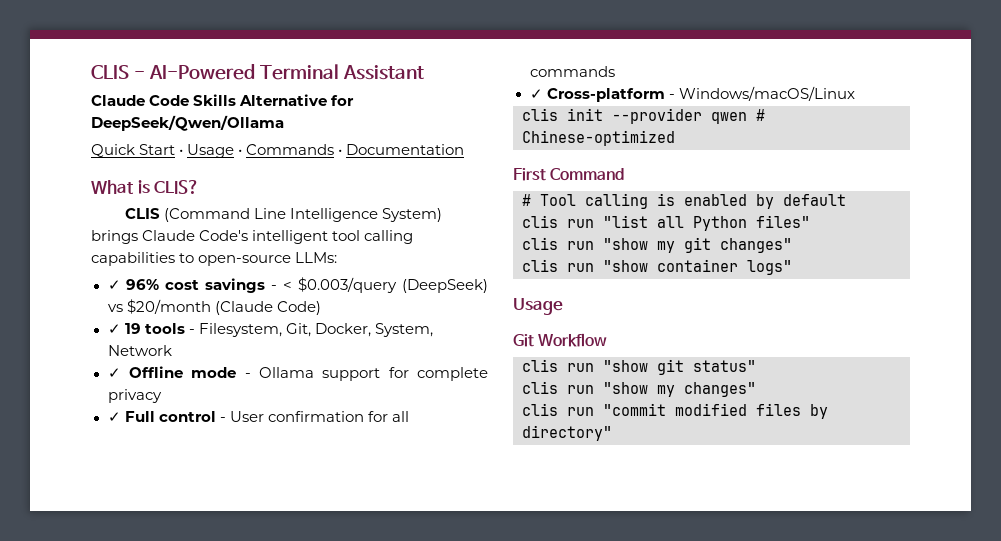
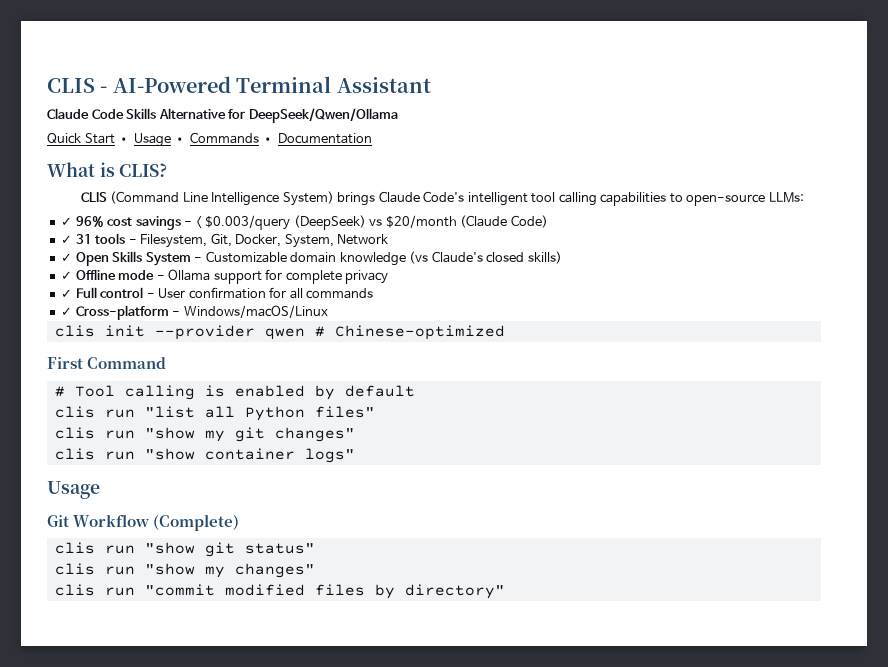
[124,323,141,334] 19 -> [75,234,92,244] 31
(172, 350) none -> [61,251,562,266] // ✓ Open Skills System - Customizable domain knowledge (vs Claude's closed skills)
(608, 340) none -> [153,514,240,531] (Complete)

